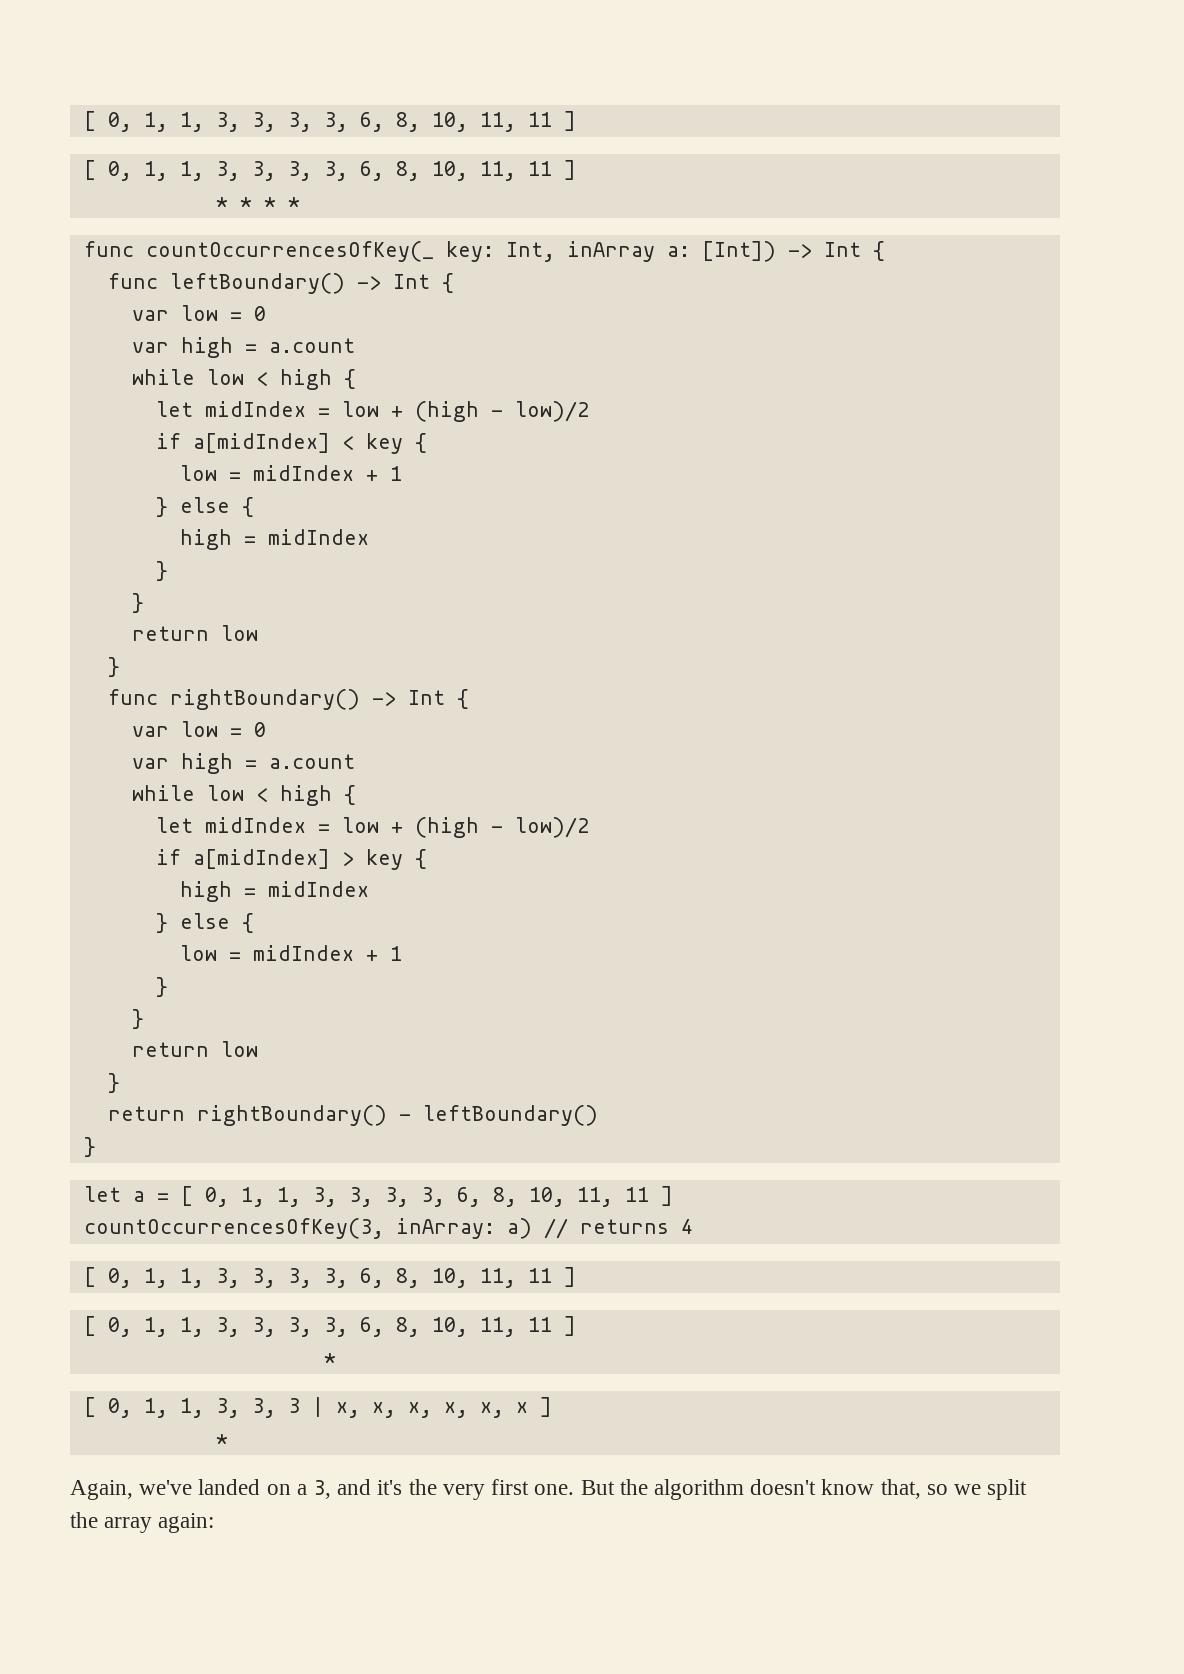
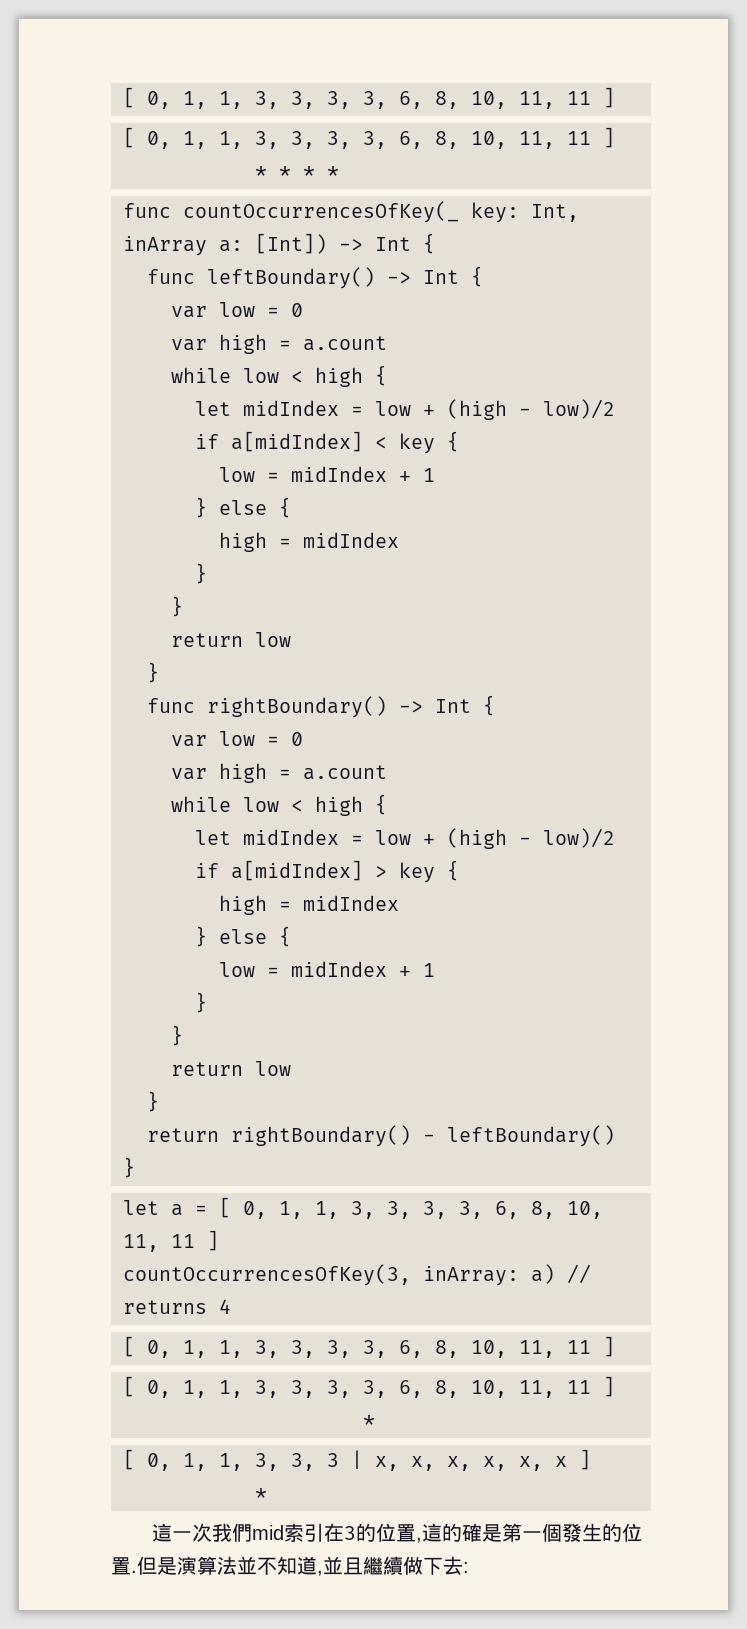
[70,1479,1028,1500] [70,1512,215,1533] Again, we've landed on a 3, and it's the very first one. But the algorithm doesn't know that, so we split the array again: -> [152,1523,643,1543] [111,1556,469,1576] 這一次我們mid索引在3的位置,這的確是第一個發生的位置.但是演算法並不知道,並且繼續做下去:

